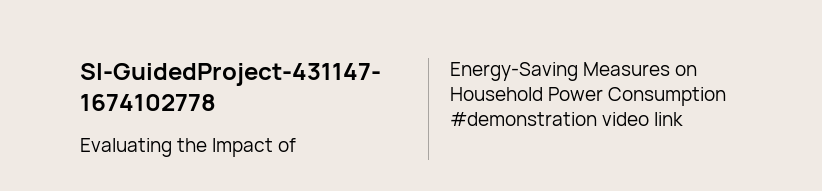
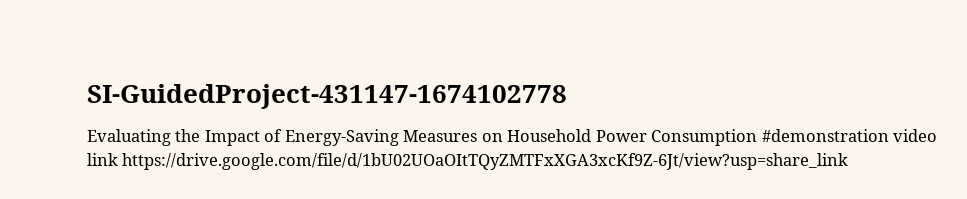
(684, 119) none -> [122,153,849,170] https://drive.google.com/file/d/1bU02UOaOItTQyZMTFxXGA3xcKf9Z-6Jt/view?usp=share_link

